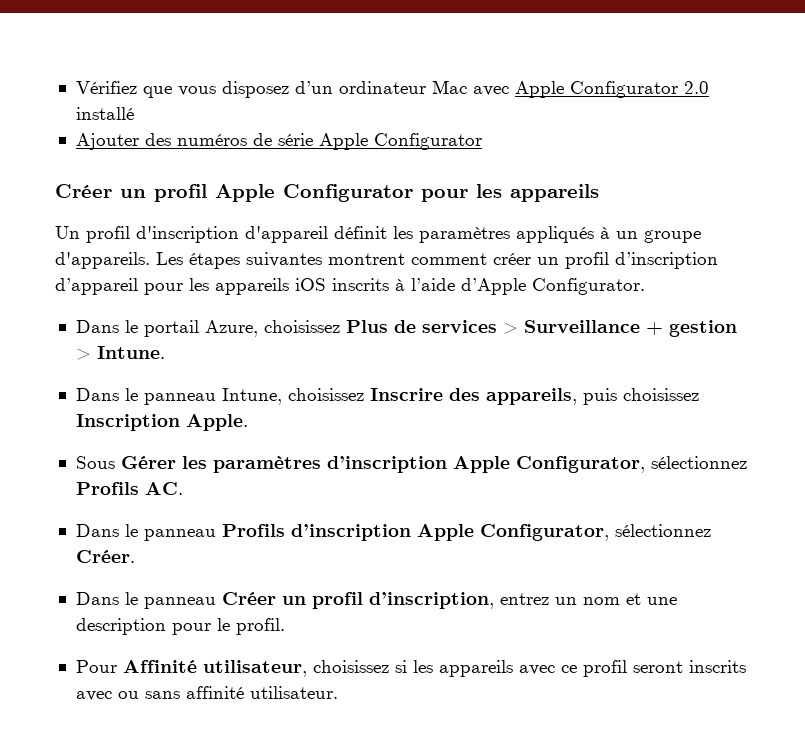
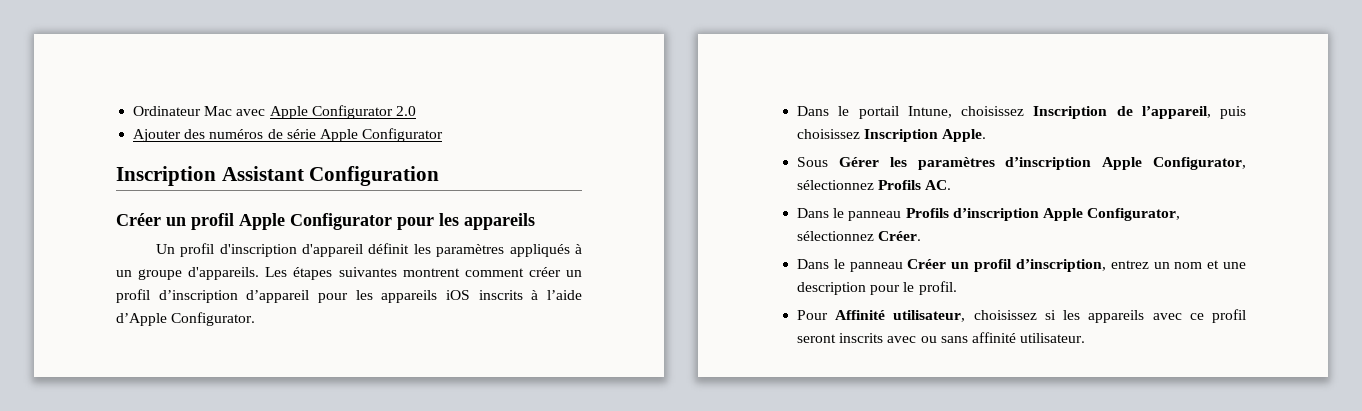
[75,81,426,98] Vérifiez que vous disposez d’un ordinateur -> [133,106,202,116] Ordinateur
[75,107,134,120] installé -> (416, 111) none
(482, 141) none -> [116,166,440,186] // Inscription Assistant Configuration
[204,320,737,337] [75,346,165,360] [75,388,577,405] Azure, choisissez Plus de services > Surveillance + gestion > Intune. // Dans le panneau Intune, choisissez Inscrire des appareils, -> [907,106,1211,119] Intune, choisissez Inscription de l’appareil,

